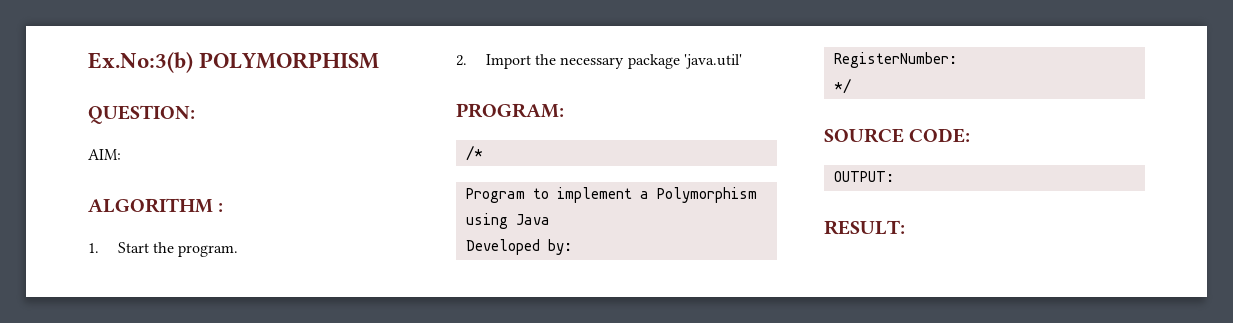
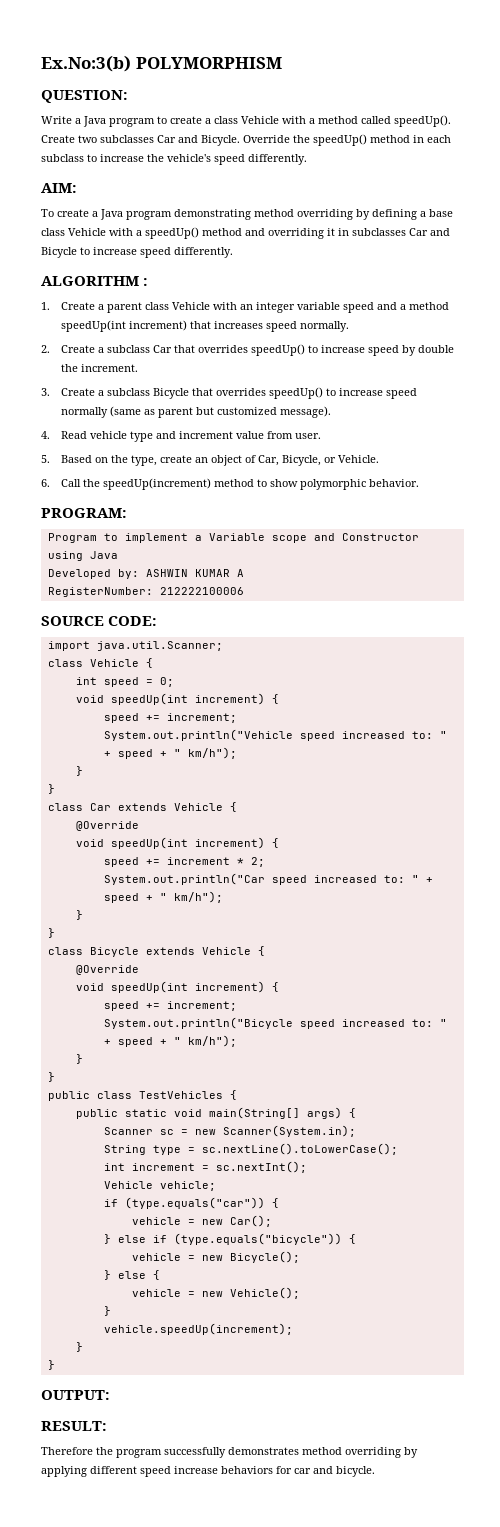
[88,149,121,160] [88,198,224,213] [88,242,239,257] [456,54,742,69] AIM: // ALGORITHM : // 1. Start the program. // 2. Import the necessary package 'java.util' -> [41,115,451,127] [41,134,451,146] [41,154,307,165] [41,183,77,193] [41,209,453,220] [41,227,450,239] [41,247,233,258] [41,276,149,286] [41,302,450,313] [61,320,350,332] [41,344,455,356] [61,364,139,372] [41,387,418,399] [61,406,332,418] [41,431,322,442] [41,455,380,466] [41,478,420,490] Write a Java program to create a class Vehicle with a method called speedUp(). Create two subclasses Car and Bicycle. Override the speedUp() method in each subclass to increase the vehicle's speed differently. // AIM: // To create a Java program demonstrating method overriding by defining a base class Vehicle with a speedUp() method and overriding it in subclasses Car and Bicycle to increase speed differently. // ALGORITHM : // 1. Create a parent class Vehicle with an integer variable speed and a method speedUp(int increment) that increases speed normally. // 2. Create a subclass Car that overrides speedUp() to increase speed by double the increment. // 3. Create a subclass Bicycle that overrides speedUp() to increase speed normally (same as parent but customized message). // 4. Read vehicle type and increment value from user. // 5. Based on the type, create an object of Car, Bicycle, or Vehicle. // 6. Call the speedUp(increment) method to show polymorphic behavior.
[465,145,483,161] // /* -> (127, 513) none
[656,187,757,203] Polymorphism -> [208,533,419,543] Variable scope and Constructor
(572, 247) none -> [145,569,244,577] ASHWIN KUMAR A
[833,78,851,94] // */ -> [159,587,244,595] 212222100006
[833,171,894,182] [824,220,905,235] OUTPUT: // RESULT: -> [47,641,223,651] [47,658,153,668] [75,677,174,687] [75,693,279,705] [103,713,237,723] [103,729,447,741] [103,747,237,759] [75,766,83,776] [47,784,55,794] [47,802,237,812] [75,821,139,831] [75,837,279,849] [103,857,265,867] [103,873,433,885] [103,891,223,903] [75,910,83,920] [47,928,55,938] [47,946,265,957] [75,965,139,975] [75,981,279,993] [103,1001,237,1011] [103,1017,447,1029] [103,1035,237,1047] [75,1054,83,1064] [47,1072,55,1082] [47,1090,237,1101] [75,1107,356,1119] [103,1125,356,1137] [103,1143,398,1155] [103,1161,307,1173] [103,1181,216,1191] [103,1197,279,1209] [131,1215,272,1227] [103,1233,356,1245] [131,1251,300,1263] [103,1270,160,1280] [131,1287,300,1299] [103,1306,111,1316] [103,1323,293,1335] [75,1342,83,1352] [47,1360,55,1370] [41,1390,110,1400] [41,1421,107,1431] [41,1447,418,1458] [41,1466,375,1477] import java.util.Scanner; // class Vehicle { // int speed = 0; // void speedUp(int increment) { // speed += increment; // System.out.println("Vehicle speed increased to: " + speed + " km/h"); // } // } // class Car extends Vehicle { // @Override // void speedUp(int increment) { // speed += increment * 2; // System.out.println("Car speed increased to: " + speed + " km/h"); // } // } // class Bicycle extends Vehicle { // @Override // void speedUp(int increment) { // speed += increment; // System.out.println("Bicycle speed increased to: " + speed + " km/h"); // } // } // public class TestVehicles { // public static void main(String[] args) { // Scanner sc = new Scanner(System.in); // String type = sc.nextLine().toLowerCase(); // int increment = sc.nextInt(); // Vehicle vehicle; // if (type.equals("car")) { // vehicle = new Car(); // } else if (type.equals("bicycle")) { // vehicle = new Bicycle(); // } else { // vehicle = new Vehicle(); // } // vehicle.speedUp(increment); // } // } // OUTPUT: // RESULT: // Therefore the program successfully demonstrates method overriding by applying different speed increase behaviors for car and bicycle.

